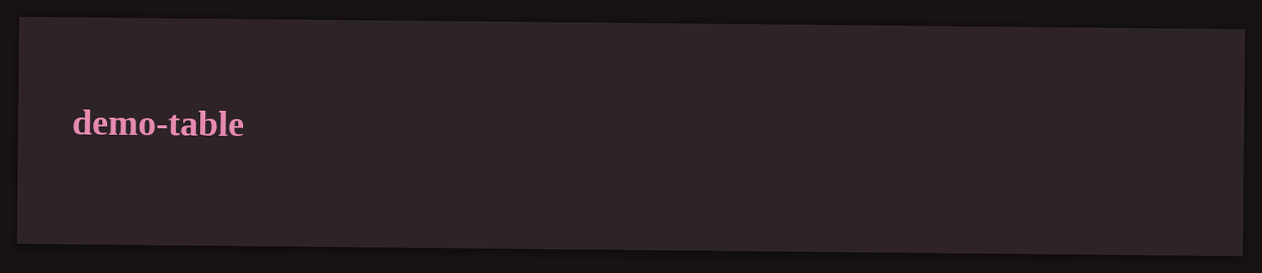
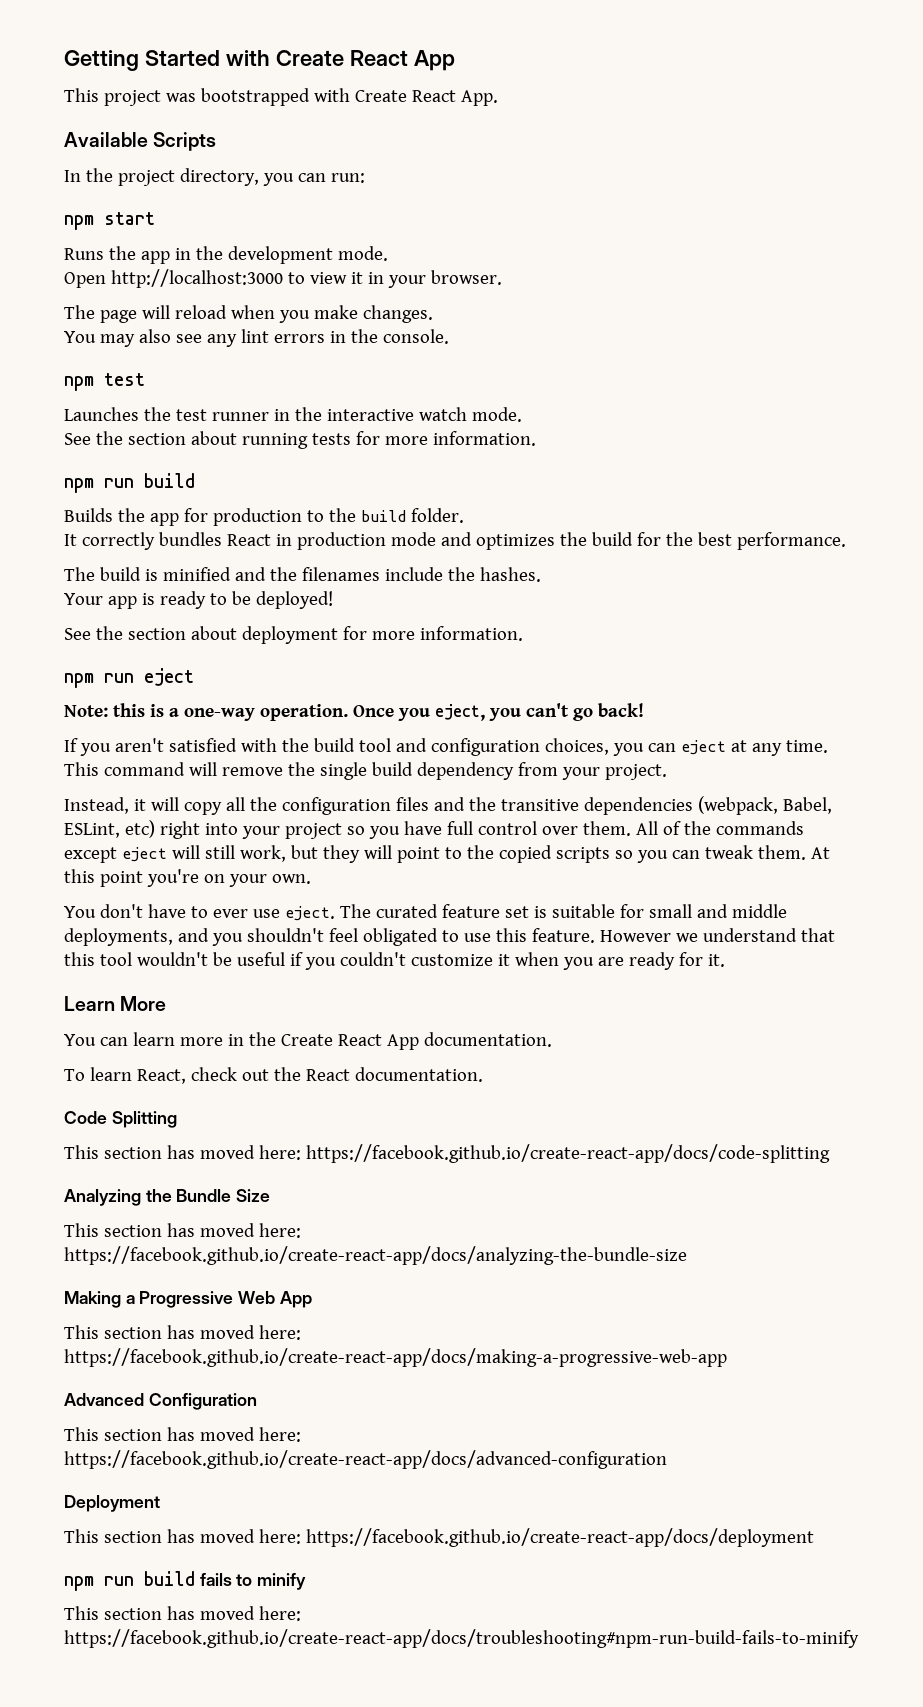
[71,109,245,137] demo-table -> [64,50,455,71] [64,88,498,106] [64,132,217,151] [64,168,365,186] [64,212,155,230] [64,246,388,264] [64,269,502,288] [64,305,433,323] [64,329,449,347] [64,373,145,391] [64,407,522,422] [64,431,536,449] [64,473,195,493] [64,508,464,526] [64,532,846,550] [64,567,541,582] [64,591,333,609] [64,626,523,644] [64,668,194,688] [64,703,644,721] [64,738,828,756] [64,762,667,780] [64,796,832,815] [64,820,804,839] [64,845,830,863] [64,869,311,887] [64,904,787,921] [64,928,835,946] [64,952,725,970] [64,996,167,1011] [64,1032,552,1050] [64,1067,483,1084] [64,1111,177,1128] [64,1144,830,1163] [64,1189,271,1206] [64,1223,301,1238] [64,1246,687,1265] [64,1291,312,1308] [64,1325,301,1340] [64,1348,727,1367] [64,1393,257,1410] [64,1427,301,1442] [64,1450,667,1469] [64,1495,160,1512] [64,1528,814,1547] [64,1571,307,1591] [64,1606,301,1621] [64,1629,859,1648] Getting Started with Create React App // This project was bootstrapped with Create React App. // Available Scripts // In the project directory, you can run: // npm start // Runs the app in the development mode. // Open http://localhost:3000 to view it in your browser. // The page will reload when you make changes. // You may also see any lint errors in the console. // npm test // Launches the test runner in the interactive watch mode. // See the section about running tests for more information. // npm run build // Builds the app for production to the build folder. // It correctly bundles React in production mode and optimizes the build for the best performance. // The build is minified and the filenames include the hashes. // Your app is ready to be deployed! // See the section about deployment for more information. // npm run eject // Note: this is a one-way operation. Once you eject, you can't go back! // If you aren't satisfied with the build tool and configuration choices, you can eject at any time. This command will remove the single build dependency from your project. // Instead, it will copy all the configuration files and the transitive dependencies (webpack, Babel, ESLint, etc) right into your project so you have full control over them. All of the commands except eject will still work, but they will point to the copied scripts so you can tweak them. At this point you're on your own. // You don't have to ever use eject. The curated feature set is suitable for small and middle deployments, and you shouldn't feel obligated to use this feature. However we understand that this tool wouldn't be useful if you couldn't customize it when you are ready for it. // Learn More // You can learn more in the Create React App documentation. // To learn React, check out the React documentation. // Code Splitting // This section has moved here: https://facebook.github.io/create-react-app/docs/code-splitting // Analyzing the Bundle Size // This section has moved here: https://facebook.github.io/create-react-app/docs/analyzing-the-bundle-size // Making a Progressive Web App // This section has moved here: https://facebook.github.io/create-react-app/docs/making-a-progressive-web-app // Advanced Configuration // This section has moved here: https://facebook.github.io/create-react-app/docs/advanced-configuration // Deployment // This section has moved here: https://facebook.github.io/create-react-app/docs/deployment // npm run build fails to minify // This section has moved here: https://facebook.github.io/create-react-app/docs/troubleshooting#npm-run-build-fails-to-minify

